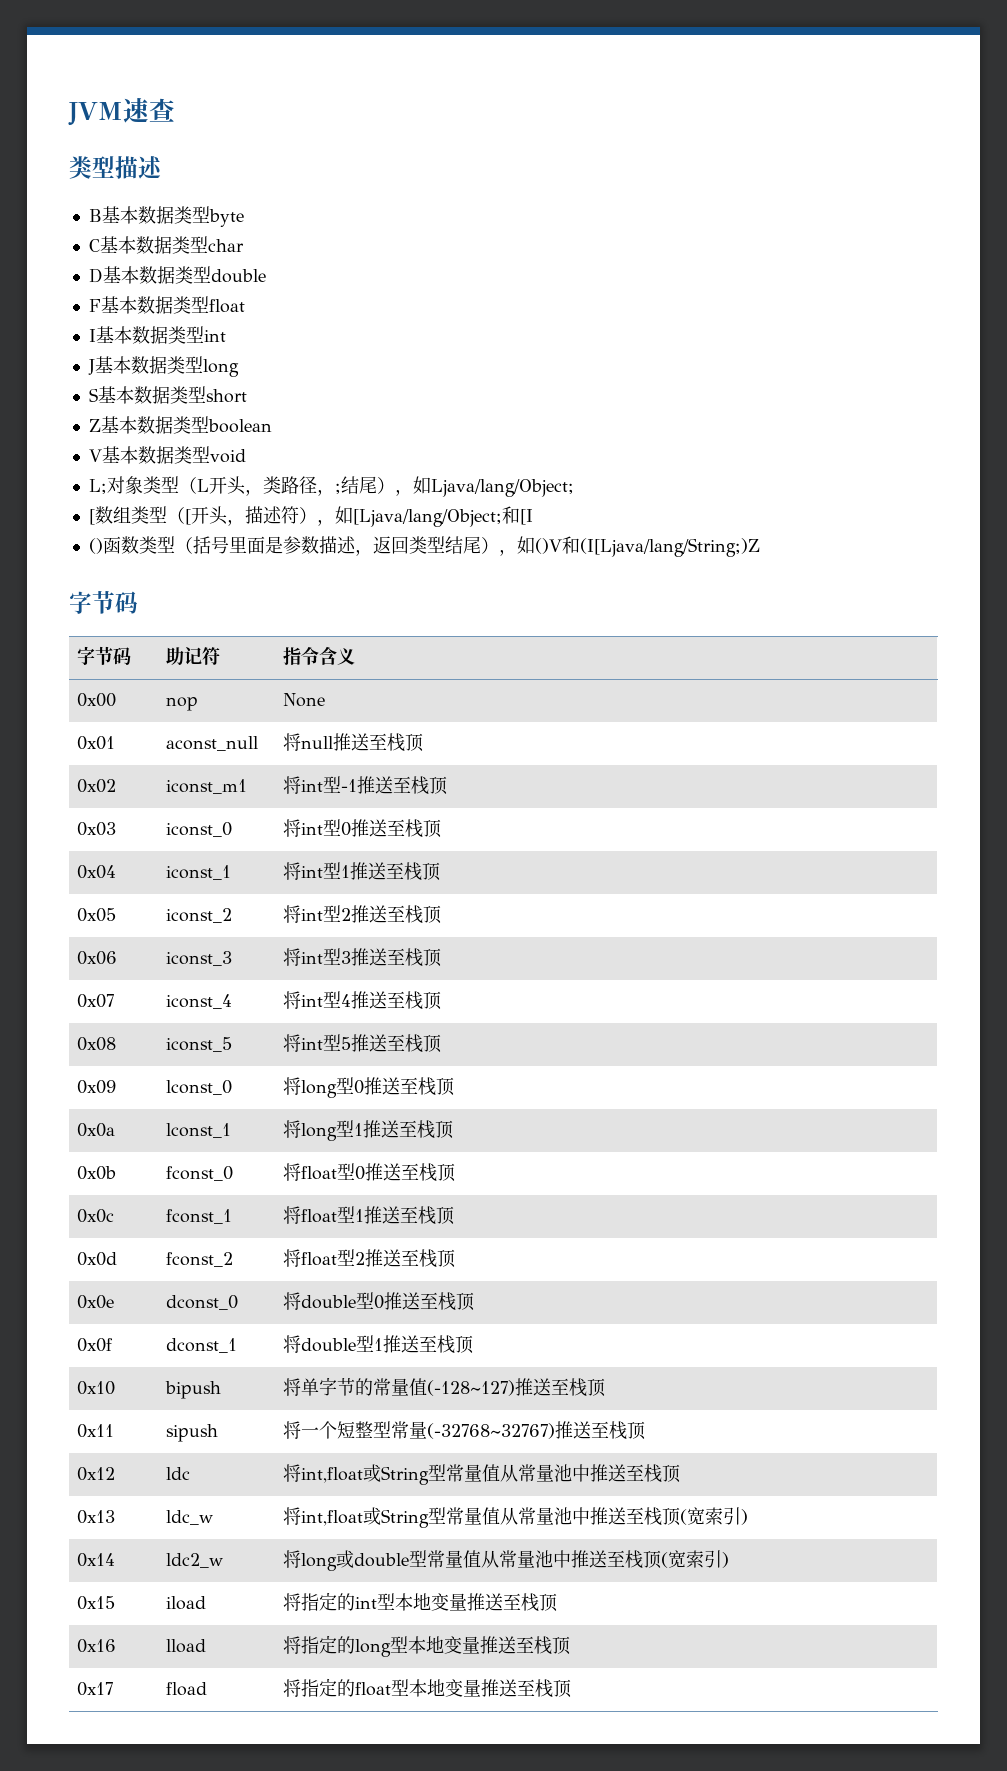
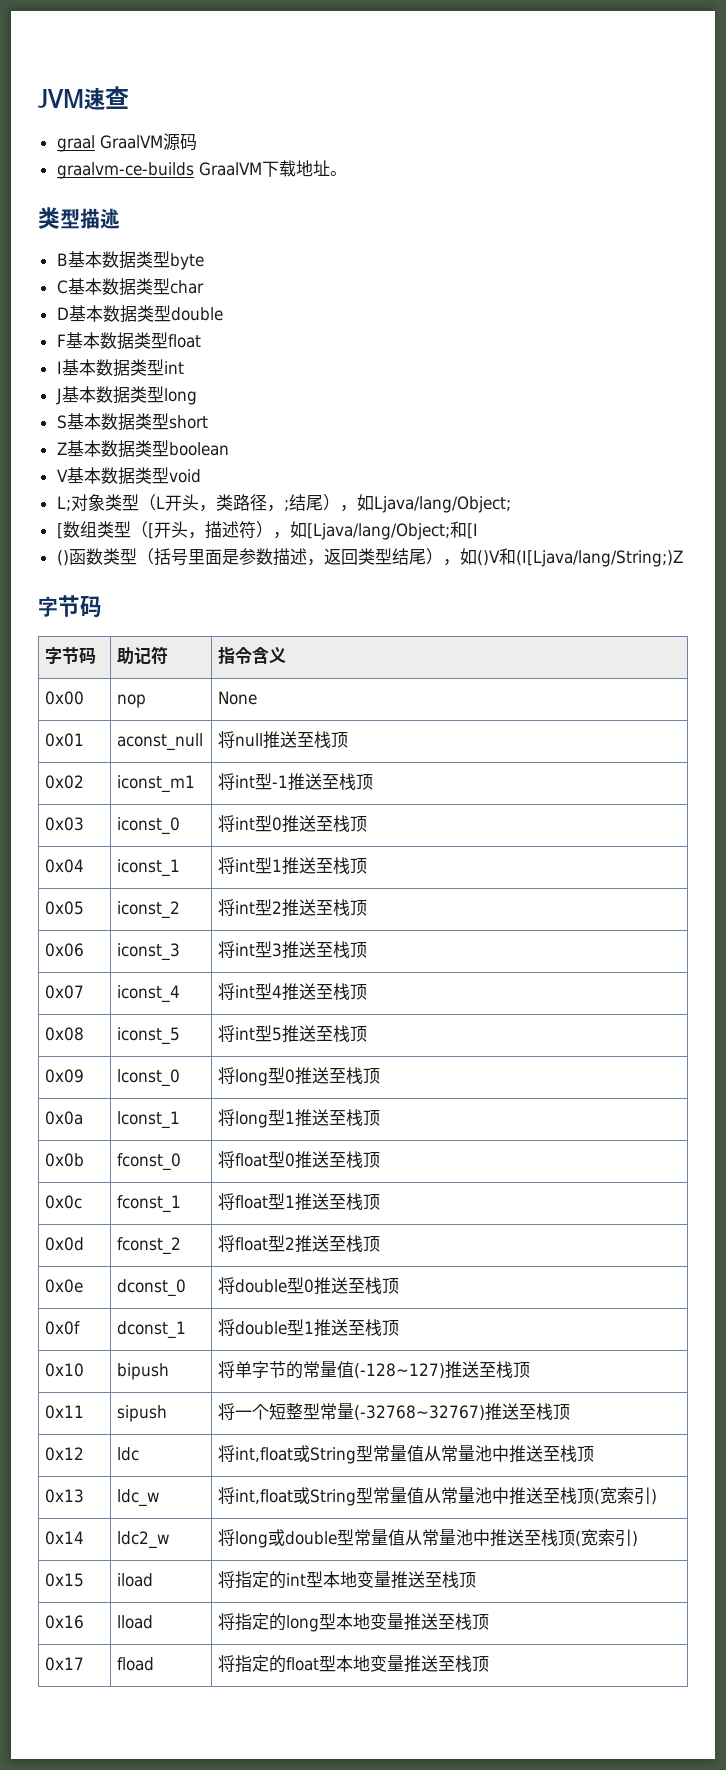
(175, 110) none -> [56,133,197,152] [56,160,347,179] // graal GraalVM源码 // graalvm-ce-builds GraalVM下载地址。

